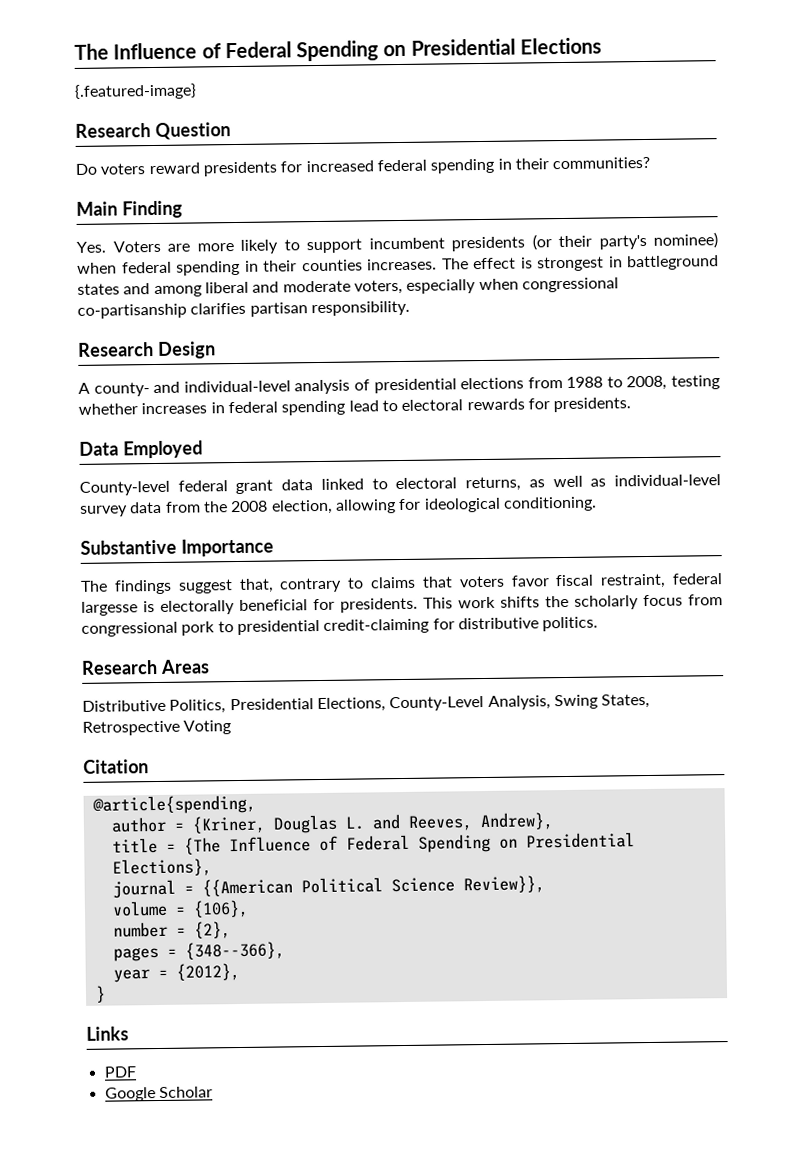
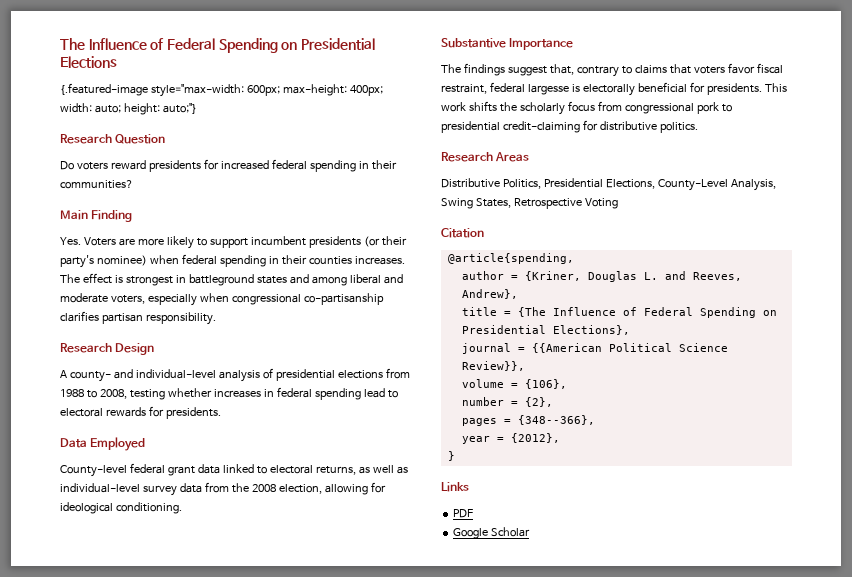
[74,83,197,100] {.featured-image} -> [60,83,383,97] [60,103,197,115] {.featured-image style="max-width: 600px; max-height: 400px; width: auto; height: auto;"}

